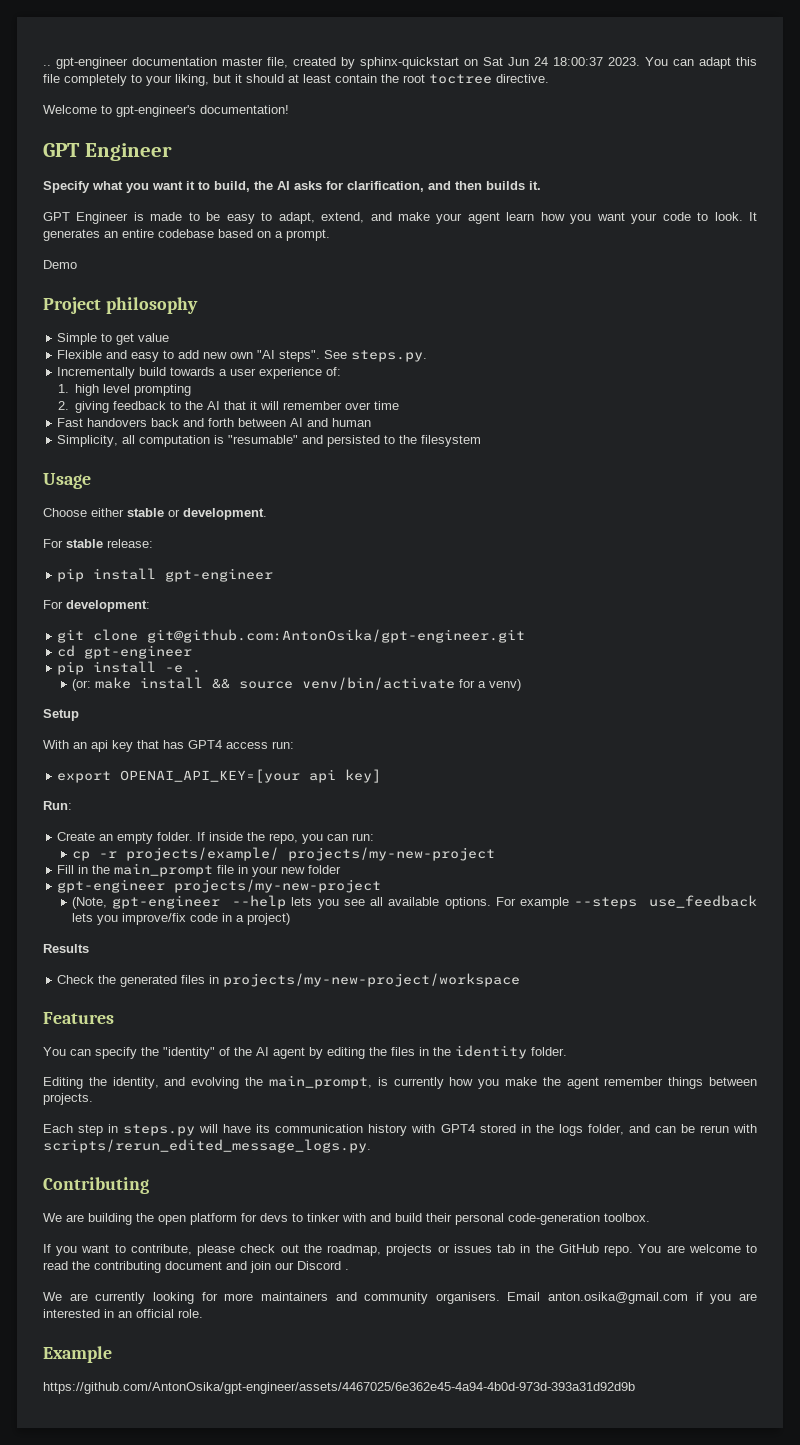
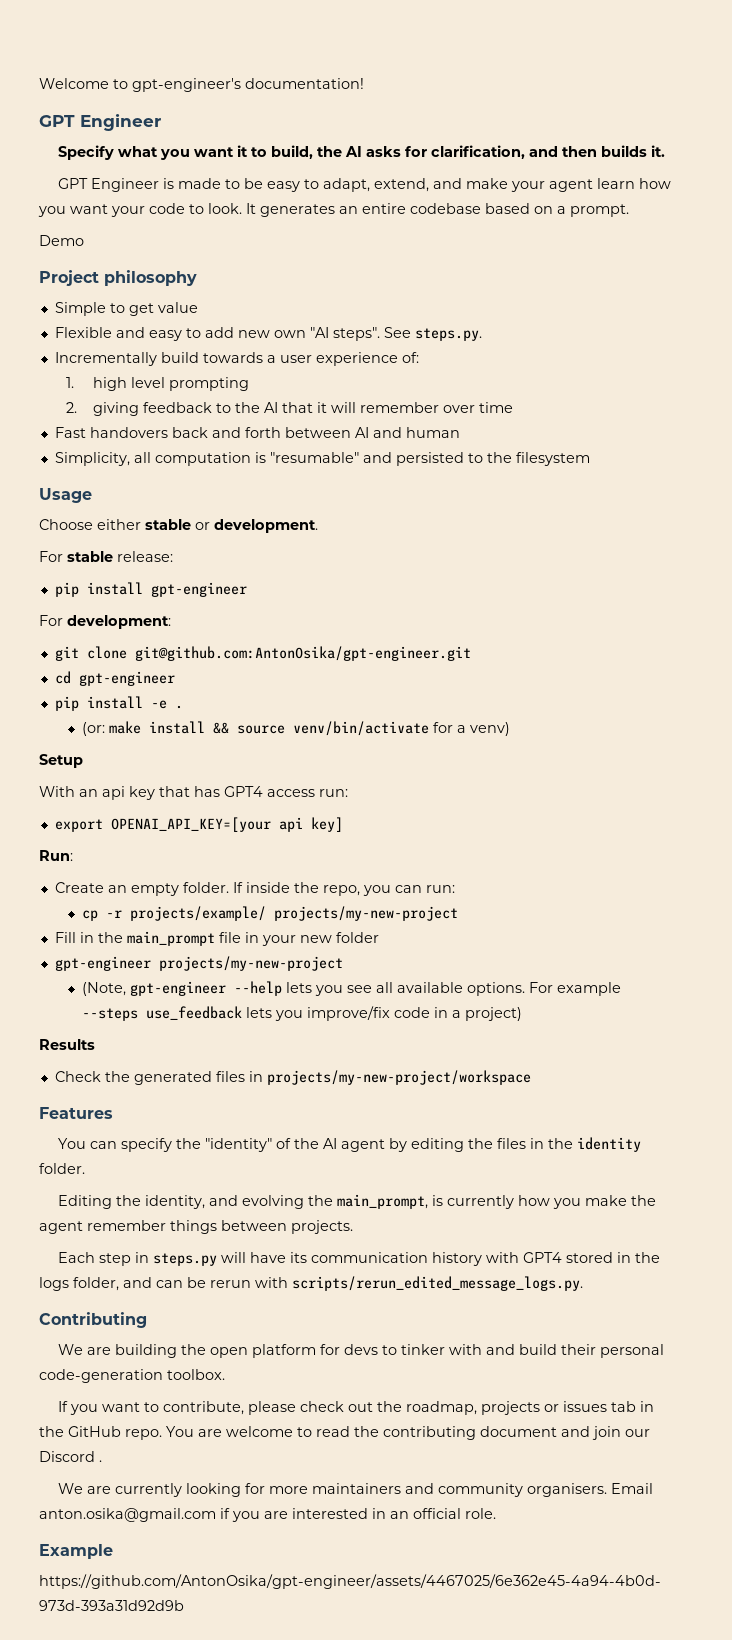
[43,57,757,69] [43,74,549,86] .. gpt-engineer documentation master file, created by sphinx-quickstart on Sat Jun 24 18:00:37 2023. You can adapt this file completely to your liking, but it should at least contain the root toctree directive. // -> (39, 83) none

